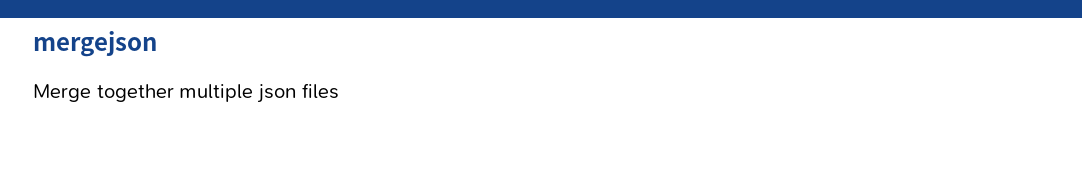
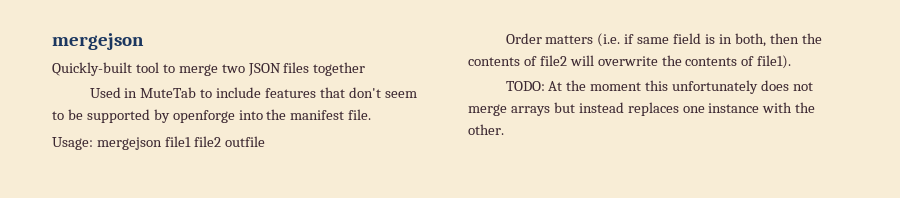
[33,83,340,103] Merge together multiple json files -> [52,62,366,76] [89,87,417,98] [52,109,372,123] [52,136,265,150] [505,33,822,47] [468,55,792,69] [505,80,813,94] [468,102,816,116] [468,124,504,135] Quickly-built tool to merge two JSON files together // Used in MuteTab to include features that don't seem to be supported by openforge into the manifest file. // Usage: mergejson file1 file2 outfile // Order matters (i.e. if same field is in both, then the contents of file2 will overwrite the contents of file1). // TODO: At the moment this unfortunately does not merge arrays but instead replaces one instance with the other.

